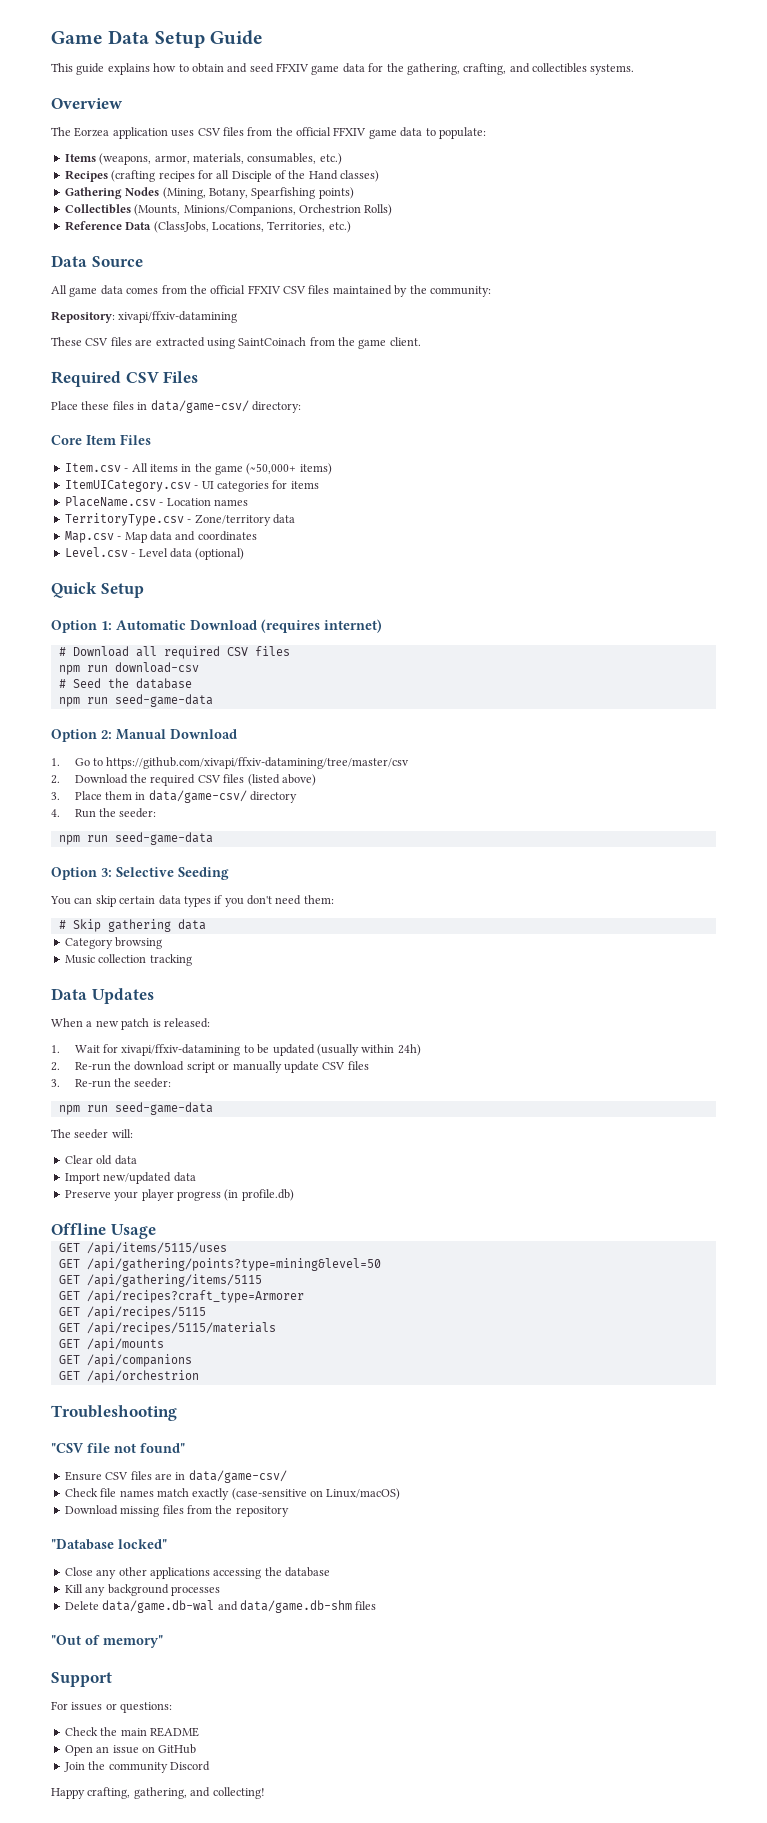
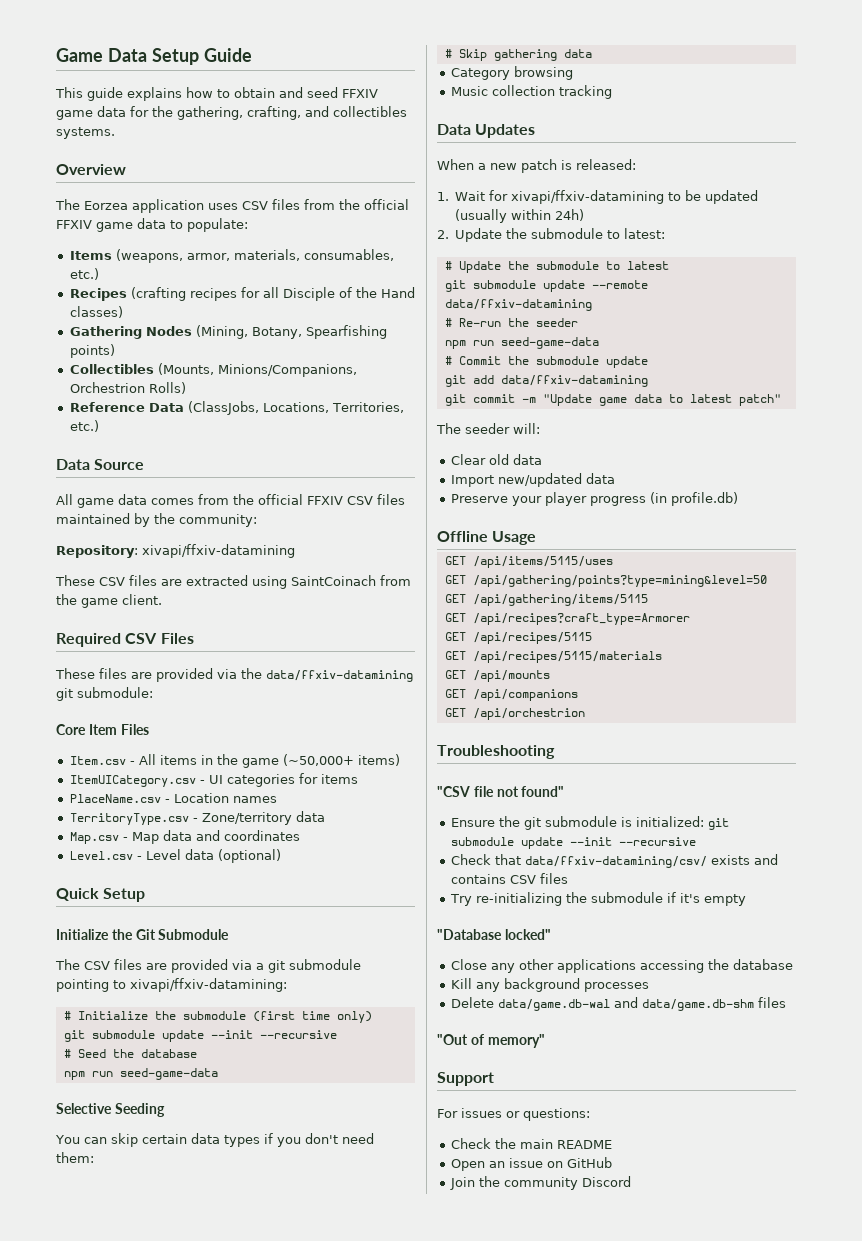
[51,400,301,413] Place these files in data/game-csv/ directory: -> [55,668,413,682] [56,687,153,701] These files are provided via the data/ffxiv-datamining git submodule:
[51,619,382,633] [58,646,290,659] [58,662,199,675] Option 1: Automatic Download (requires internet) // # Download all required CSV files // npm run download-csv -> [56,929,230,940] [55,959,361,973] [56,978,287,992] [63,1011,372,1023] [63,1030,337,1042] Initialize the Git Submodule // The CSV files are provided via a git submodule pointing to xivapi/ffxiv-datamining: // # Initialize the submodule (first time only) // git submodule update --init --recursive
[51,729,237,742] [51,757,410,769] [51,774,316,786] [51,790,298,803] [51,808,157,818] [58,832,213,845] [51,867,112,880] Option 2: Manual Download // 1. Go to https://github.com/xivapi/ffxiv-datamining/tree/master/csv // 2. Download the required CSV files (listed above) // 3. Place them in data/game-csv/ directory // 4. Run the seeder: // npm run seed-game-data // Option 3: -> (218, 1074) none
[74,1061,369,1073] [51,1078,172,1088] [58,1102,213,1115] Re-run the download script or manually update CSV files // 3. Re-run the seeder: // npm run seed-game-data -> [455,228,666,242] [444,261,669,273] [444,280,648,292] [444,299,592,311] [444,318,578,327] [444,337,599,349] [444,356,648,368] [444,375,648,387] [444,394,781,406] Update the submodule to latest: // # Update the submodule to latest // git submodule update --remote data/ffxiv-datamining // # Re-run the seeder // npm run seed-game-data // # Commit the submodule update // git add data/ffxiv-datamining // git commit -m "Update game data to latest patch"
[105,1470,287,1483] [64,1488,401,1500] [64,1505,289,1517] CSV files are in data/game-csv/ // Check file names match exactly (case-sensitive on Linux/macOS) // Download missing files from the repository -> [498,816,729,830] [450,837,696,849] [450,854,778,868] [450,873,568,884] [449,892,746,906] the git submodule is initialized: git submodule update --init --recursive // Check that data/ffxiv-datamining/csv/ exists and contains CSV files // Try re-initializing the submodule if it's empty
[51,1787,265,1799] // Happy crafting, gathering, and collecting! -> (631, 1181) none

